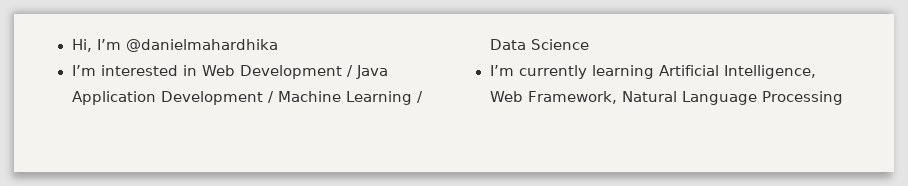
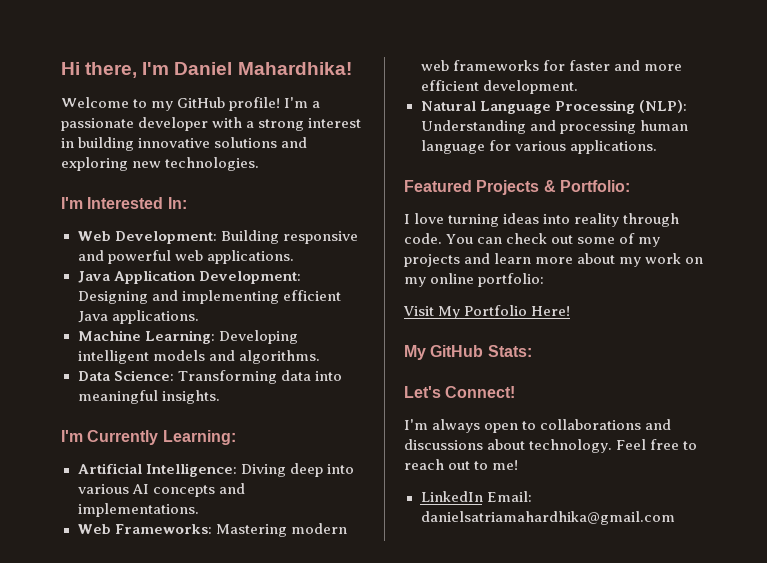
[71,39,278,52] [71,65,389,79] [71,91,423,105] [489,39,589,50] [489,65,816,79] [489,91,844,105] Hi, I’m @danielmahardhika // I’m interested in Web Development / Java Application Development / Machine Learning / Data Science // I’m currently learning Artificial Intelligence, Web Framework, Natural Language Processing -> [61,62,352,78] [61,97,321,111] [61,117,362,131] [61,137,308,151] [61,157,260,171] [61,197,187,209] [77,230,358,244] [77,250,294,264] [77,270,301,284] [77,290,341,304] [77,310,199,324] [77,330,298,344] [77,350,320,364] [77,370,342,384] [77,390,220,404] [61,430,236,445] [77,463,354,477] [77,483,245,497] [77,503,199,517] [77,523,347,537] [420,60,682,71] [420,80,578,94] [420,100,687,114] [420,120,688,134] [420,140,657,154] [404,180,630,195] [404,213,680,227] [404,233,661,247] [404,253,704,267] [404,273,545,287] [403,305,571,319] [404,345,532,360] [404,386,516,398] [404,419,672,433] [404,439,698,453] [404,459,519,470] [420,491,532,502] [420,511,675,525] Hi there, I'm Daniel Mahardhika! // Welcome to my GitHub profile! I'm a passionate developer with a strong interest in building innovative solutions and exploring new technologies. // I'm Interested In: // Web Development: Building responsive and powerful web applications. // Java Application Development: Designing and implementing efficient Java applications. // Machine Learning: Developing intelligent models and algorithms. // Data Science: Transforming data into meaningful insights. // I'm Currently Learning: // Artificial Intelligence: Diving deep into various AI concepts and implementations. // Web Frameworks: Mastering modern web frameworks for faster and more efficient development. // Natural Language Processing (NLP): Understanding and processing human language for various applications. // Featured Projects & Portfolio: // I love turning ideas into reality through code. You can check out some of my projects and learn more about my work on my online portfolio: // Visit My Portfolio Here! // My GitHub Stats: // Let's Connect! // I'm always open to collaborations and discussions about technology. Feel free to reach out to me! // LinkedIn Email: danielsatriamahardhika@gmail.com

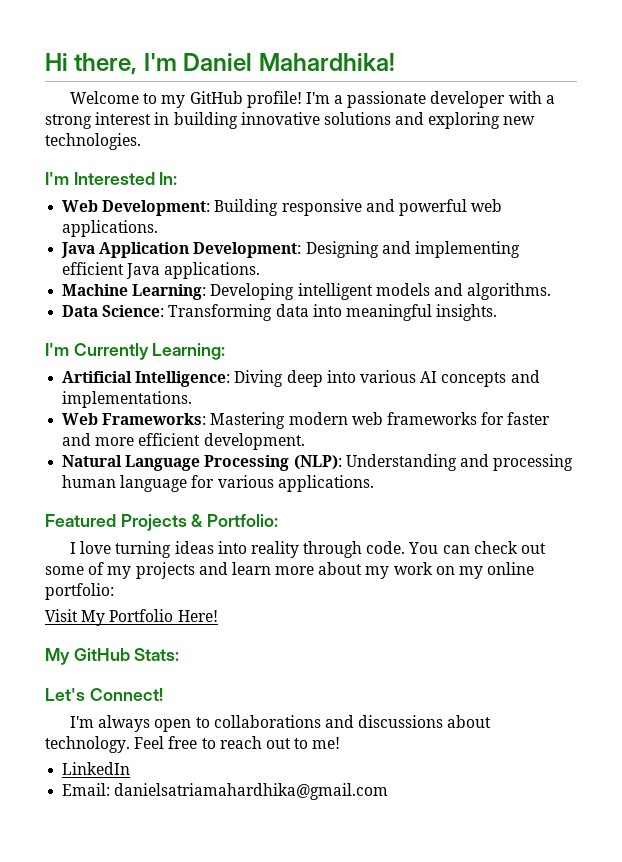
(483, 496) none -> (131, 768) //

